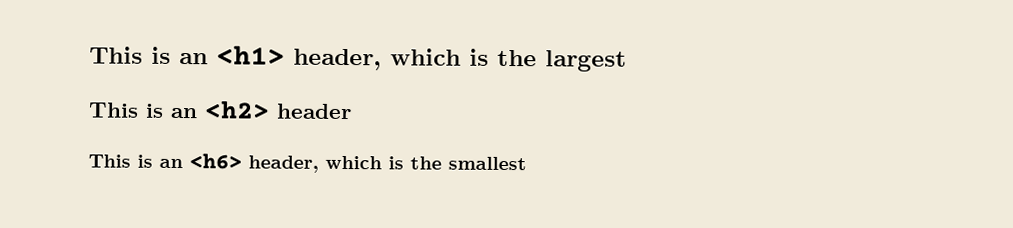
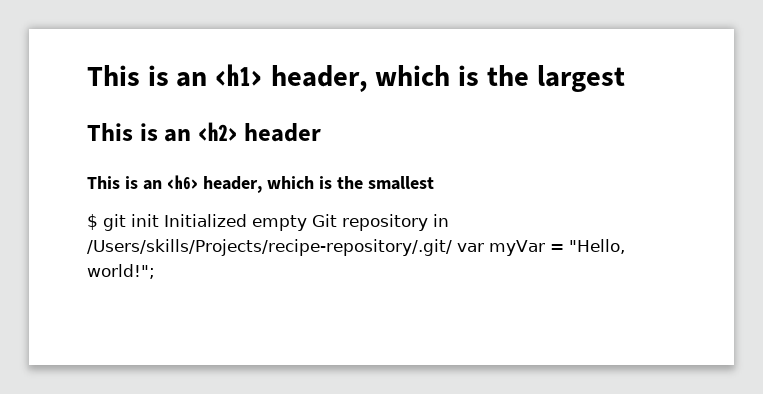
(527, 163) none -> [87,214,449,231] [87,239,625,256] [87,264,155,279] // $ git init Initialized empty Git repository in /Users/skills/Projects/recipe-repository/.git/ var myVar = "Hello, world!";

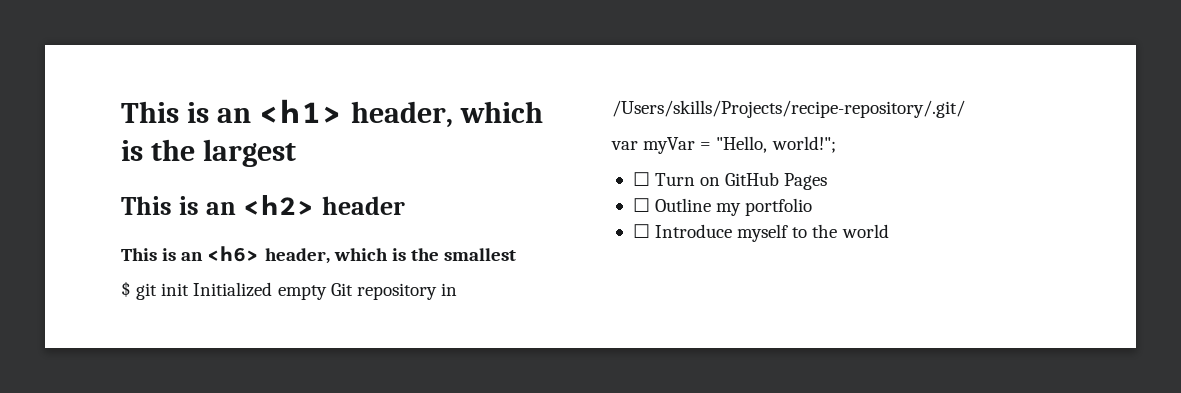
(452, 247) none -> (965, 109) //
(155, 271) none -> [632,172,828,190] [632,198,813,216] [632,224,889,242] // ☐ Turn on GitHub Pages // ☐ Outline my portfolio // ☐ Introduce myself to the world

